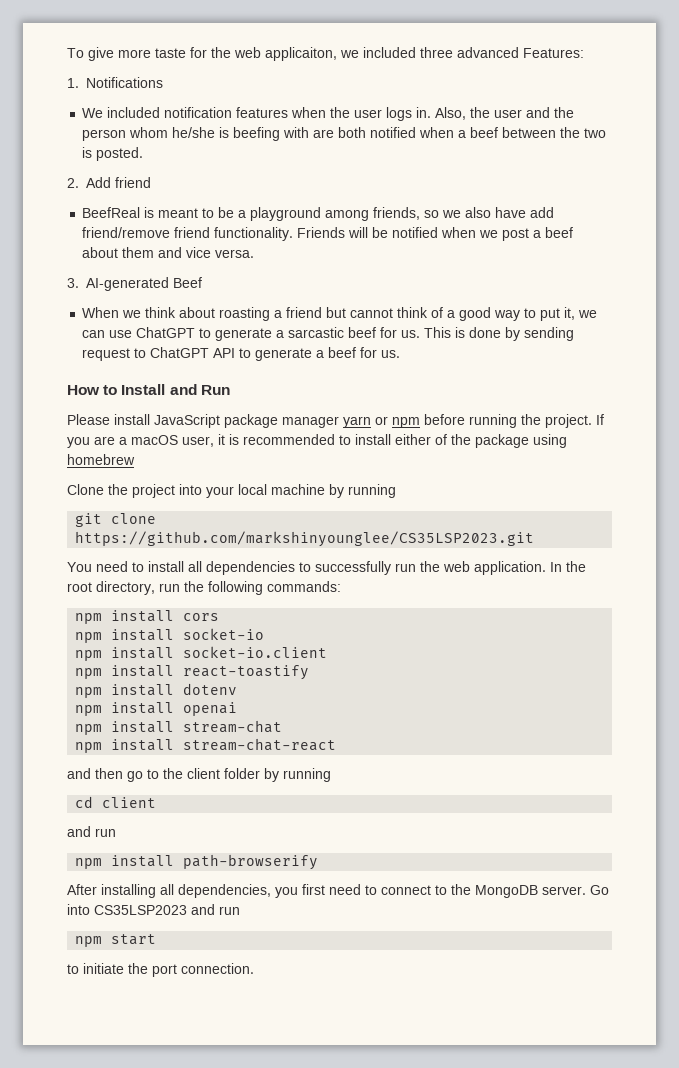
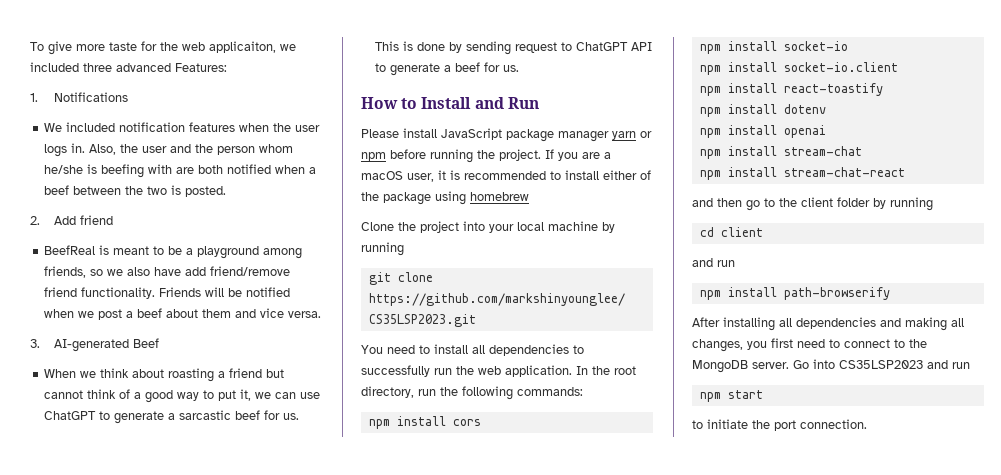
[178,884,271,898] dependencies, -> [796,317,964,331] [692,339,743,352] dependencies and making all changes,

